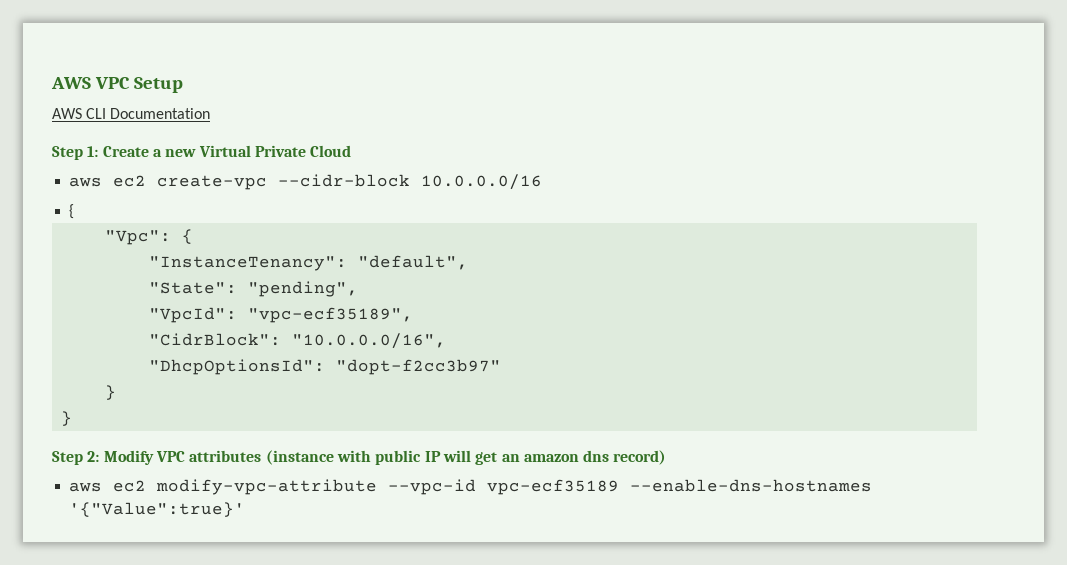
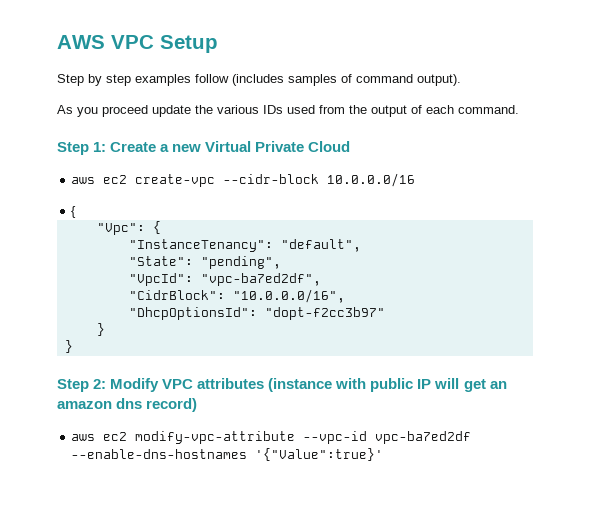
[52,108,211,119] AWS CLI Documentation -> [57,74,461,86] [57,105,519,117] Step by step examples follow (includes samples of command output). // As you proceed update the various IDs used from the output of each command.
[248,307,414,323] "vpc-ecf35189", -> [200,273,321,286] "vpc-ba7ed2df",
[487,479,620,495] vpc-ecf35189 -> [375,431,472,444] vpc-ba7ed2df

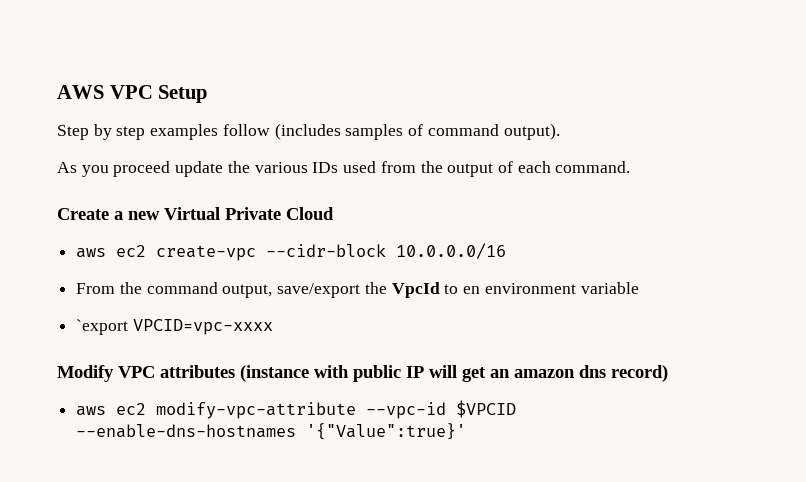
[57,142,107,155] Step 1: -> (631, 167) none
[71,206,77,218] [96,221,161,235] [128,239,361,252] [128,256,281,269] [128,273,321,286] [128,289,345,303] [128,307,385,320] [96,323,105,336] [64,340,73,353] [57,379,107,392] { // "Vpc": { // "InstanceTenancy": "default", // "State": "pending", // "VpcId": "vpc-ba7ed2df", // "CidrBlock": "10.0.0.0/16", // "DhcpOptionsId": "dopt-f2cc3b97" // } // } // Step 2: -> [76,282,639,298] [76,319,273,335] From the command output, save/export the VpcId to en environment variable // `export VPCID=vpc-xxxx //
[375,431,472,444] vpc-ba7ed2df -> [456,400,517,418] $VPCID

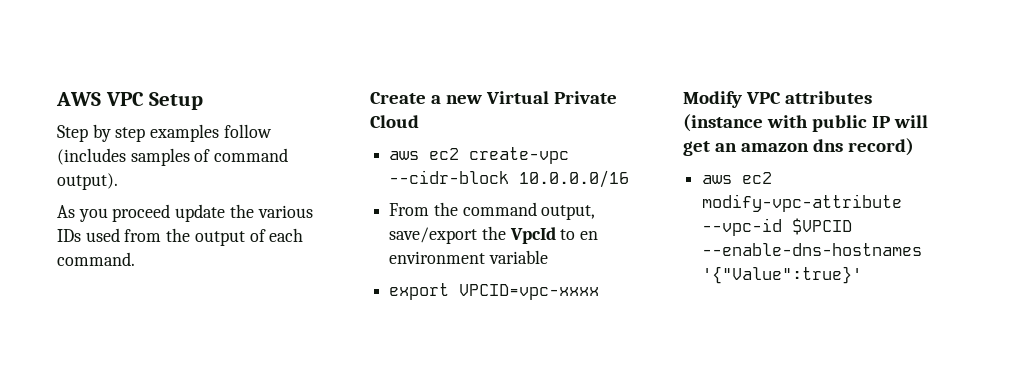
[76,319,129,335] `export -> [389,283,450,300] export

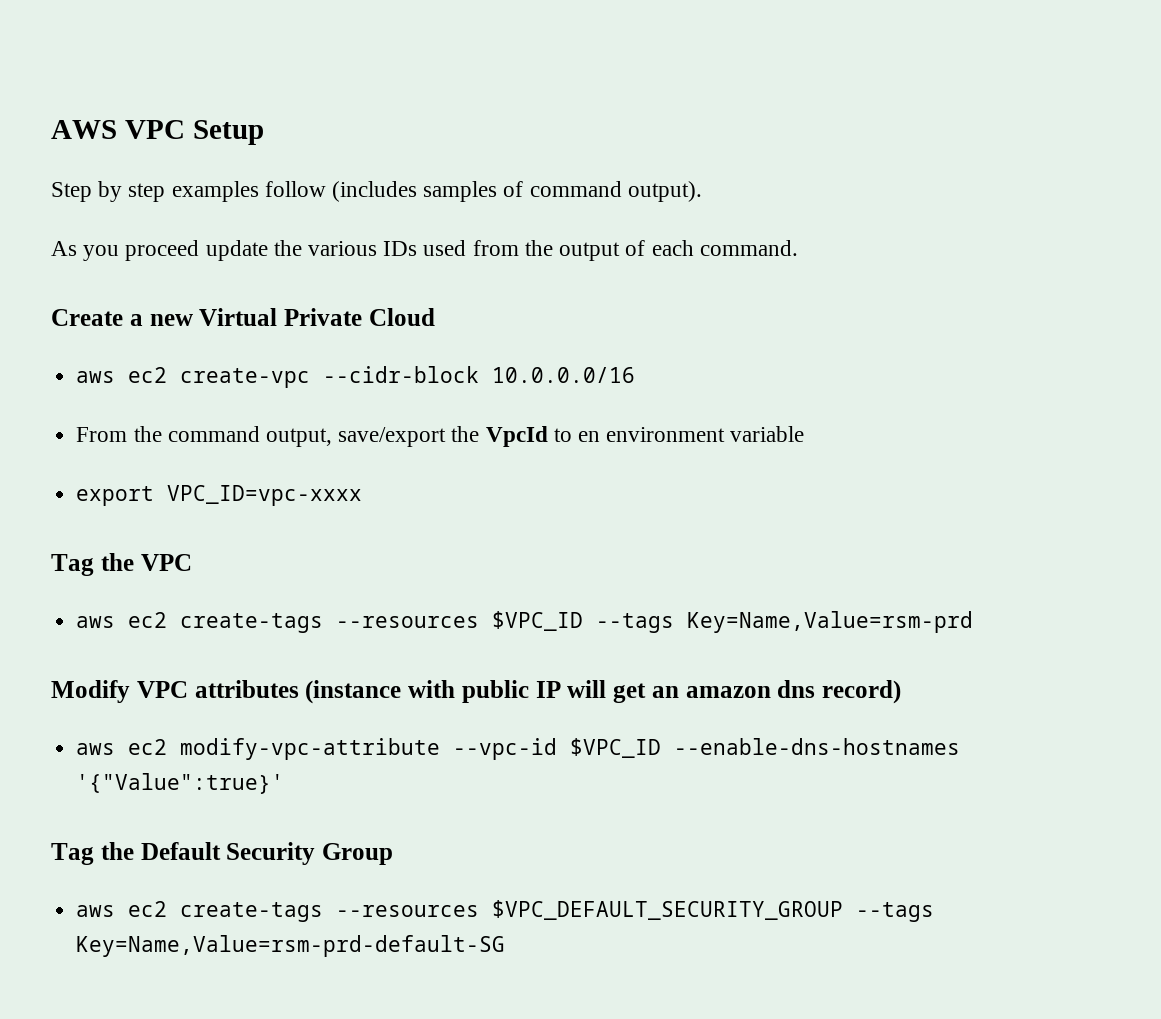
[459,284,600,300] VPCID=vpc-xxxx -> [167,485,363,506] [51,553,192,576] [76,611,974,633] VPC_ID=vpc-xxxx // Tag the VPC // aws ec2 create-tags --resources $VPC_ID --tags Key=Name,Value=rsm-prd
[792,218,853,235] $VPCID -> [570,738,662,758] $VPC_ID
(863, 275) none -> [51,842,393,865] [76,900,935,922] [76,935,506,957] // Tag the Default Security Group // aws ec2 create-tags --resources $VPC_DEFAULT_SECURITY_GROUP --tags Key=Name,Value=rsm-prd-default-SG

